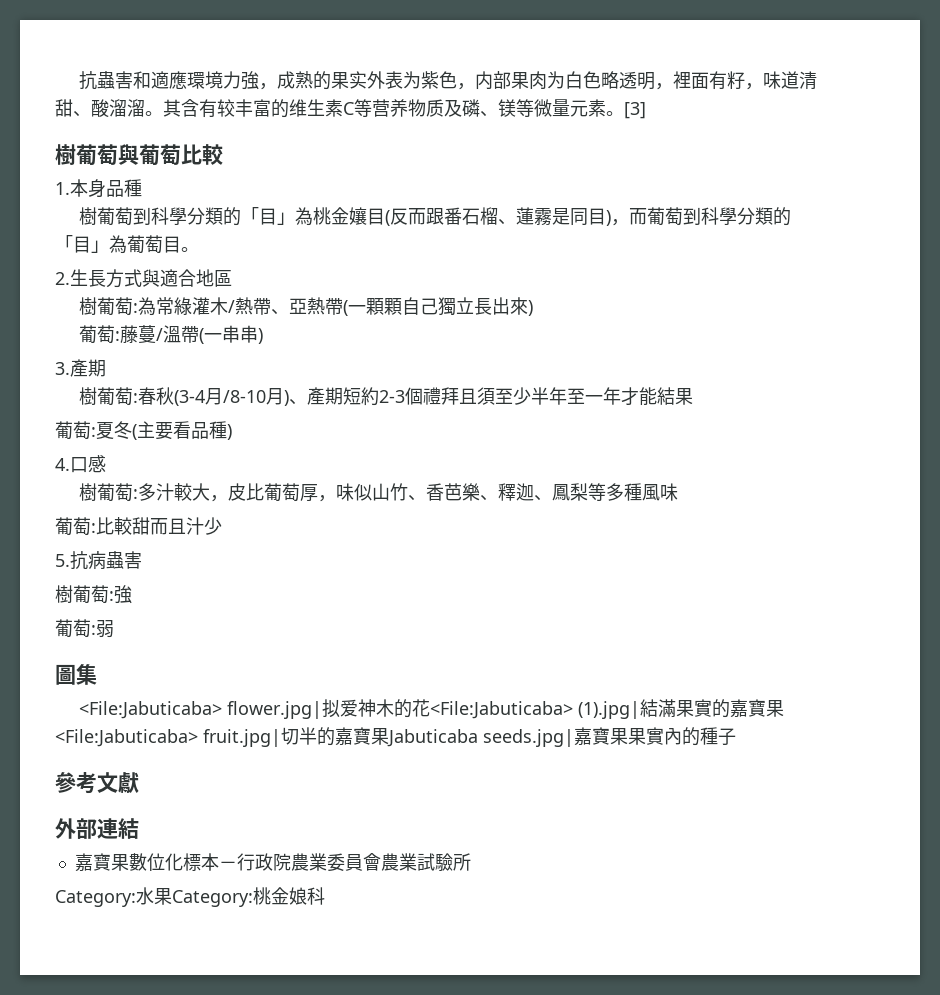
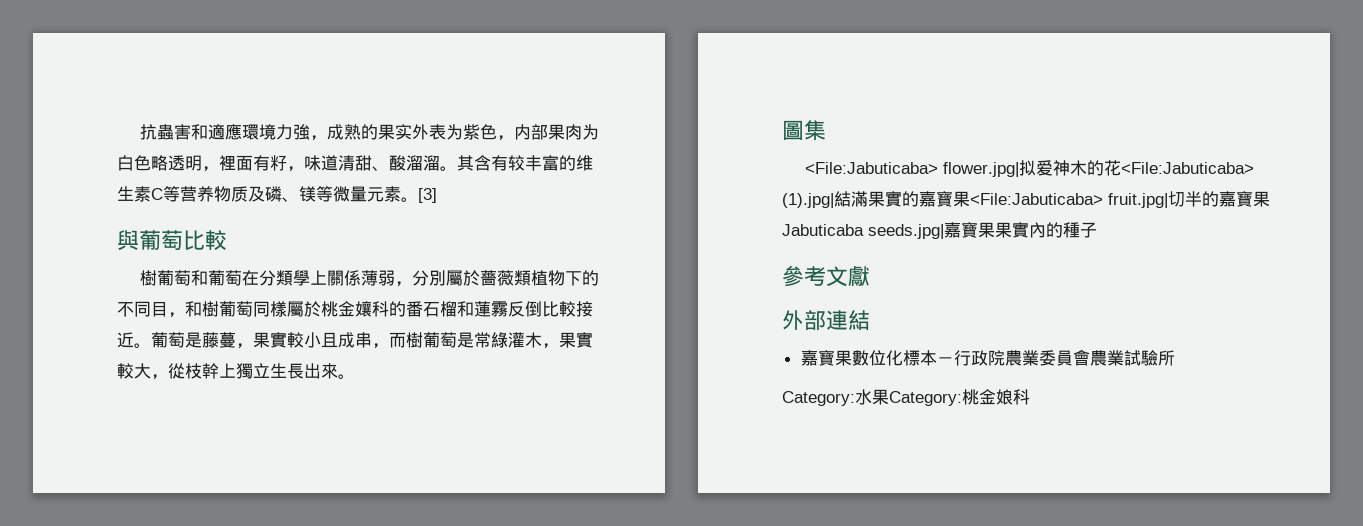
[55,144,118,166] 樹葡萄 -> (437, 195) none
[55,179,142,198] [79,207,792,226] [55,235,199,254] [55,269,232,288] [79,297,534,316] [79,325,264,344] [55,359,106,377] [79,387,694,406] [55,421,232,440] [55,455,106,473] [79,483,679,502] [55,517,222,536] [55,551,142,570] [55,585,132,604] [55,619,114,638] // 1.本身品種 // 樹葡萄到科學分類的「目」為桃金孃目(反而跟番石榴、蓮霧是同目)，而葡萄到科學分類的「目」為葡萄目。 // 2.生長方式與適合地區 // 樹葡萄:為常綠灌木/熱帶、亞熱帶(一顆顆自己獨立長出來) // 葡萄:藤蔓/溫帶(一串串) // 3.產期 // 樹葡萄:春秋(3-4月/8-10月)、產期短約2-3個禮拜且須至少半年至一年才能結果 // 葡萄:夏冬(主要看品種) // 4.口感 // 樹葡萄:多汁較大，皮比葡萄厚，味似山竹、香芭樂、釋迦、鳳梨等多種風味 // 葡萄:比較甜而且汁少 // 5.抗病蟲害 // 樹葡萄:強 // 葡萄:弱 -> [139,270,599,287] [117,301,593,318] [117,332,593,349] [117,363,355,380] // 樹葡萄和葡萄在分類學上關係薄弱，分別屬於薔薇類植物下的不同目，和樹葡萄同樣屬於桃金孃科的番石榴和蓮霧反倒比較接近。葡萄是藤蔓，果實較小且成串，而樹葡萄是常綠灌木，果實較大，從枝幹上獨立生長出來。

